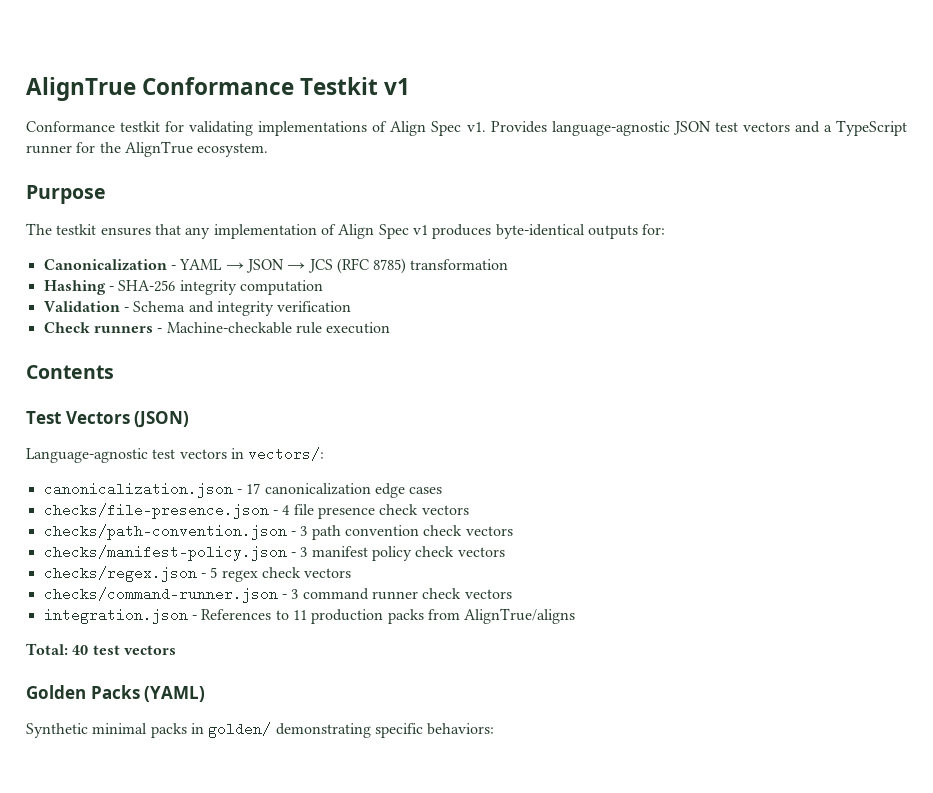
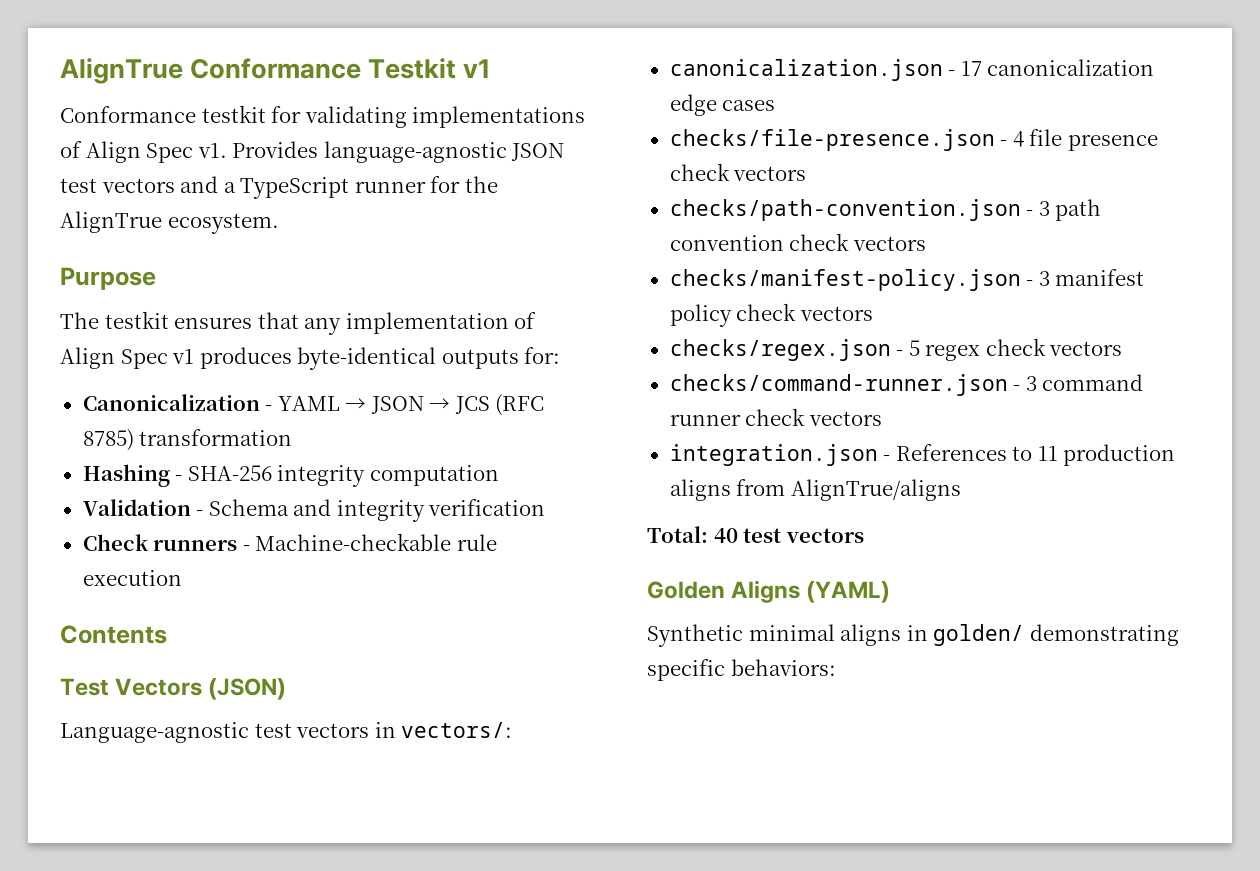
[387,609,424,624] packs -> [669,479,731,501] aligns
[90,685,140,699] Packs -> [731,580,801,603] Aligns
[150,723,187,738] packs -> [840,624,902,646] aligns

